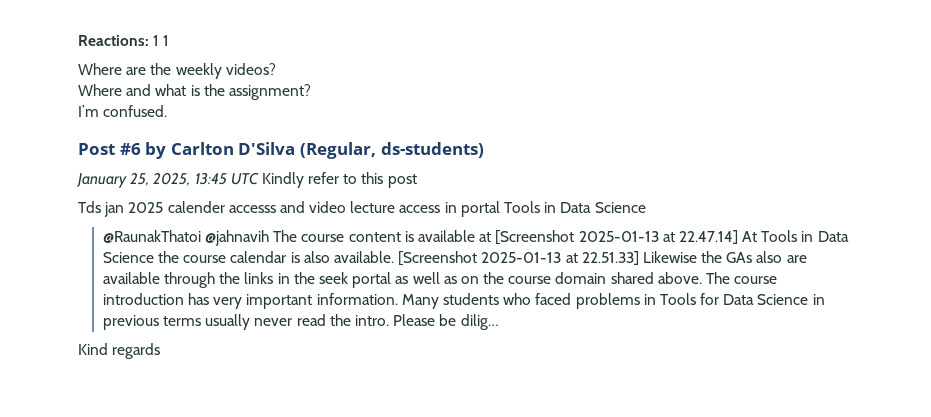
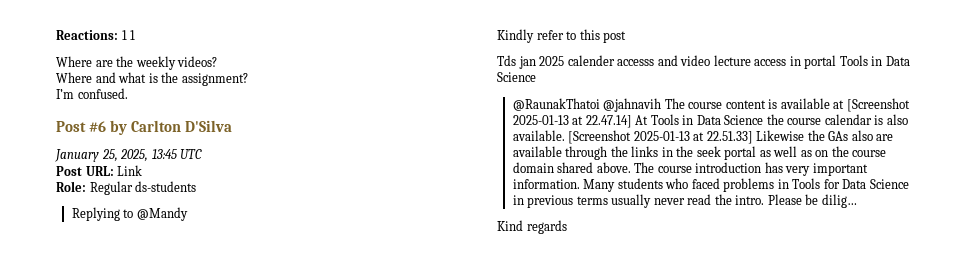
[299,142,484,159] (Regular, ds-students) -> (232, 126) none
(259, 178) none -> [56,165,143,176] [56,181,197,195] [71,207,188,221] // Post URL: Link // Role: Regular ds-students // Replying to @Mandy //

